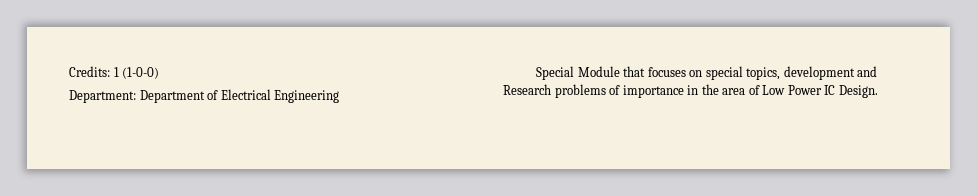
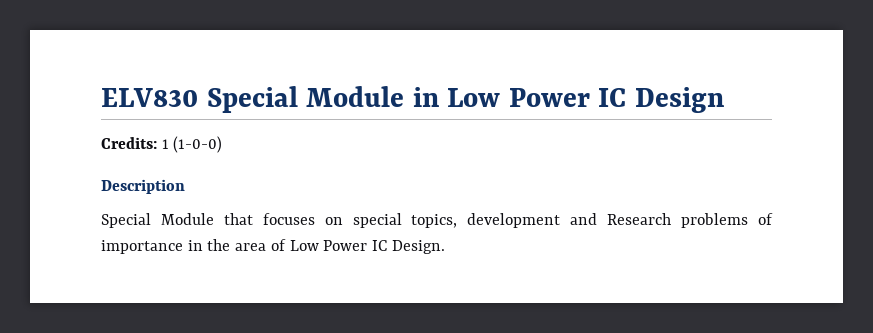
[69,66,160,79] [69,89,340,103] Credits: 1 (1-0-0) // Department: Department of Electrical Engineering -> [101,86,724,113] [101,136,223,153] [101,179,185,194] ELV830 Special Module in Low Power IC Design // Credits: 1 (1-0-0) // Description

